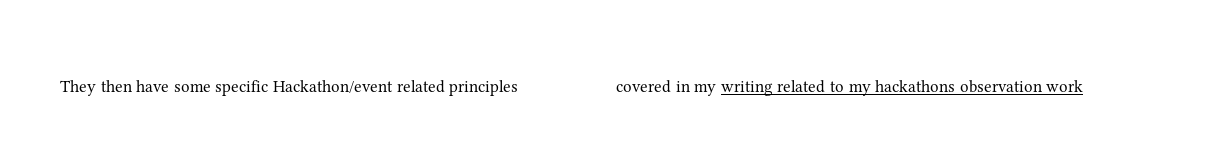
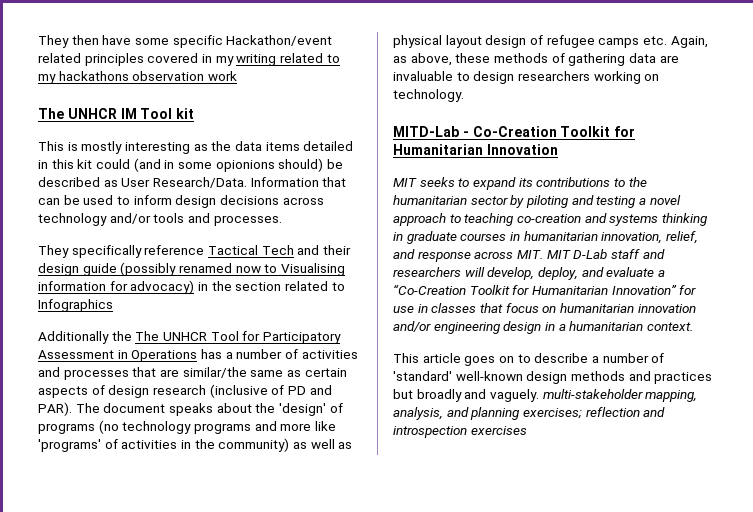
(1084, 86) none -> [38,108,195,119] [38,141,354,154] [38,158,343,172] [38,177,347,188] [38,195,324,208] [38,213,282,226] [38,245,351,258] [38,262,345,276] [38,280,345,294] [38,299,113,312] [38,331,341,344] [38,349,358,362] [38,367,347,380] [38,384,332,398] [38,402,343,416] [38,420,336,434] [38,438,353,452] [393,35,708,48] [393,53,679,66] [393,71,660,84] [393,89,464,102] [393,126,636,137] [393,144,558,155] [393,177,647,190] [393,195,681,208] [393,213,707,226] [393,231,698,244] [393,249,665,262] [393,267,665,280] [393,284,697,295] [393,303,696,313] [393,321,693,334] [393,353,665,366] [393,371,713,384] [393,389,698,402] [393,407,666,420] [393,426,527,438] // The UNHCR IM Tool kit // This is mostly interesting as the data items detailed in this kit could (and in some opionions should) be described as User Research/Data. Information that can be used to inform design decisions across technology and/or tools and processes. // They specifically reference Tactical Tech and their design guide (possibly renamed now to Visualising information for advocacy) in the section related to Infographics // Additionally the The UNHCR Tool for Participatory Assessment in Operations has a number of activities and processes that are similar/the same as certain aspects of design research (inclusive of PD and PAR). The document speaks about the 'design' of programs (no technology programs and more like 'programs' of activities in the community) as well as physical layout design of refugee camps etc. Again, as above, these methods of gathering data are invaluable to design researchers working on technology. // MITD-Lab - Co-Creation Toolkit for Humanitarian Innovation // MIT seeks to expand its contributions to the humanitarian sector by piloting and testing a novel approach to teaching co-creation and systems thinking in graduate courses in humanitarian innovation, relief, and response across MIT. MIT D-Lab staff and researchers will develop, deploy, and evaluate a “Co-Creation Toolkit for Humanitarian Innovation” for use in classes that focus on humanitarian innovation and/or engineering design in a humanitarian context. // This article goes on to describe a number of 'standard' well-known design methods and practices but broadly and vaguely. multi-stakeholder mapping, analysis, and planning exercises; reflection and introspection exercises

